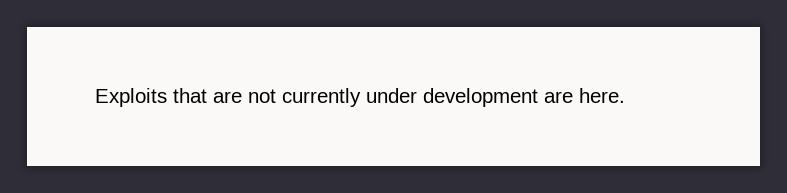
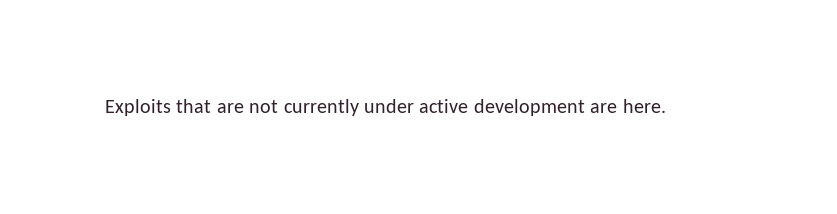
(417, 95) none -> [419,99,469,113] active

